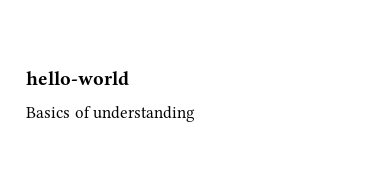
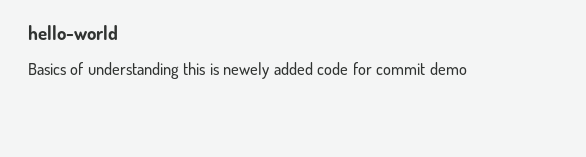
(196, 114) none -> [183,62,467,79] this is newely added code for commit demo

